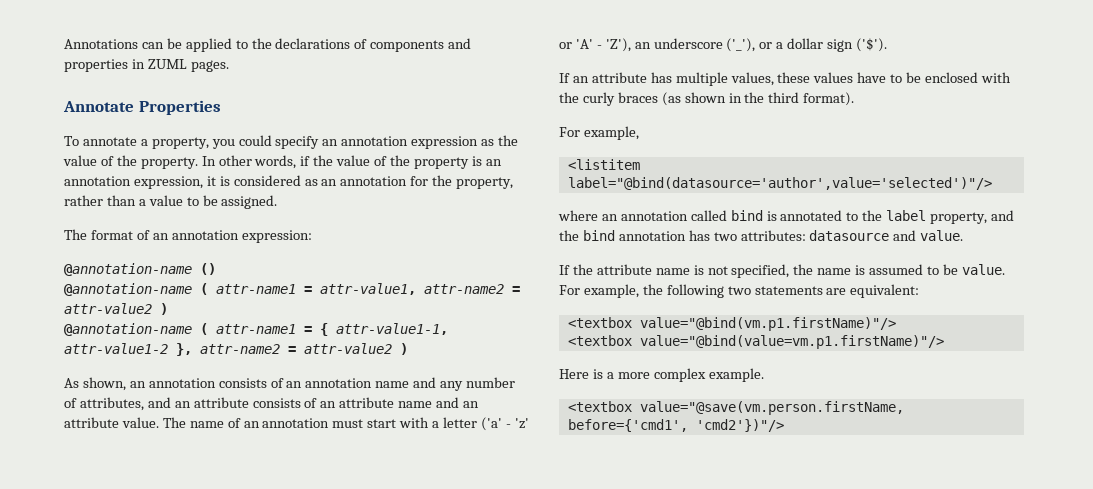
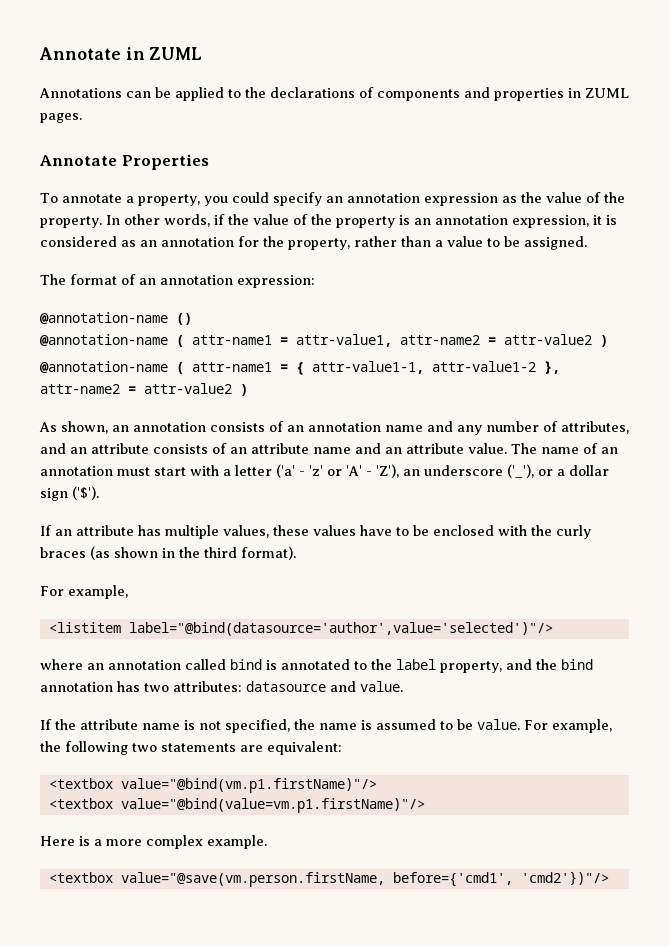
(64, 44) none -> [39,47,203,60] Annotate in ZUML //

